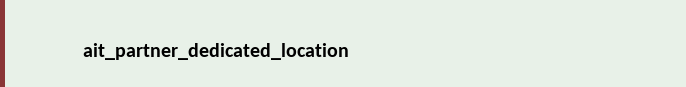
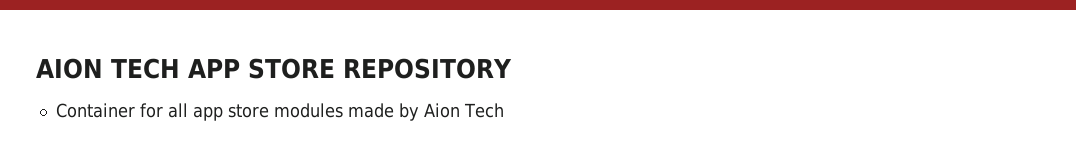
[83,43,349,60] ait_partner_dedicated_location -> [36,58,512,79] [55,103,504,121] AION TECH APP STORE REPOSITORY // Container for all app store modules made by Aion Tech

